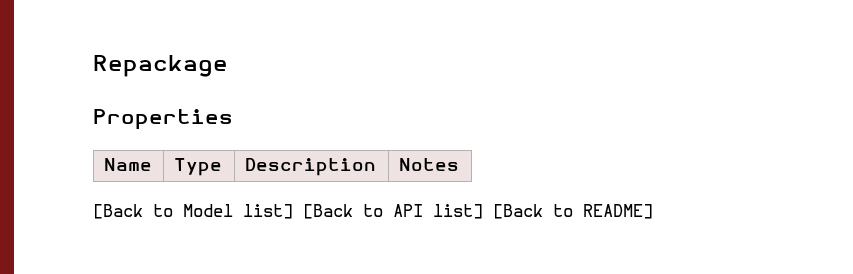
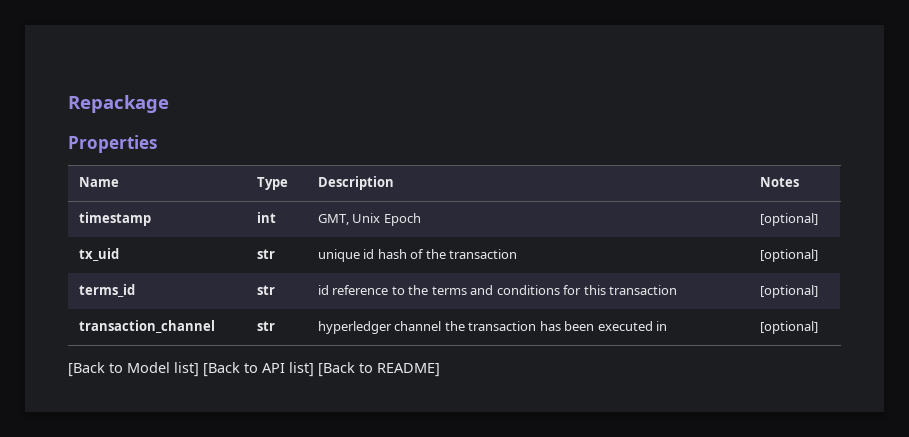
(459, 164) none -> [78,212,151,226] [256,212,276,223] [317,213,421,226] [759,213,818,226] [78,248,119,261] [256,249,275,259] [317,249,518,262] [759,249,818,262] [78,284,135,297] [256,285,275,295] [317,285,678,295] [759,285,818,298] [78,320,215,333] [256,321,275,331] [317,321,668,334] [759,321,818,334] // timestamp | int | GMT, Unix Epoch | [optional] // tx_uid | str | unique id hash of the transaction | [optional] // terms_id | str | id reference to the terms and conditions for this transaction | [optional] // transaction_channel | str | hyperledger channel the transaction has been executed in | [optional]

